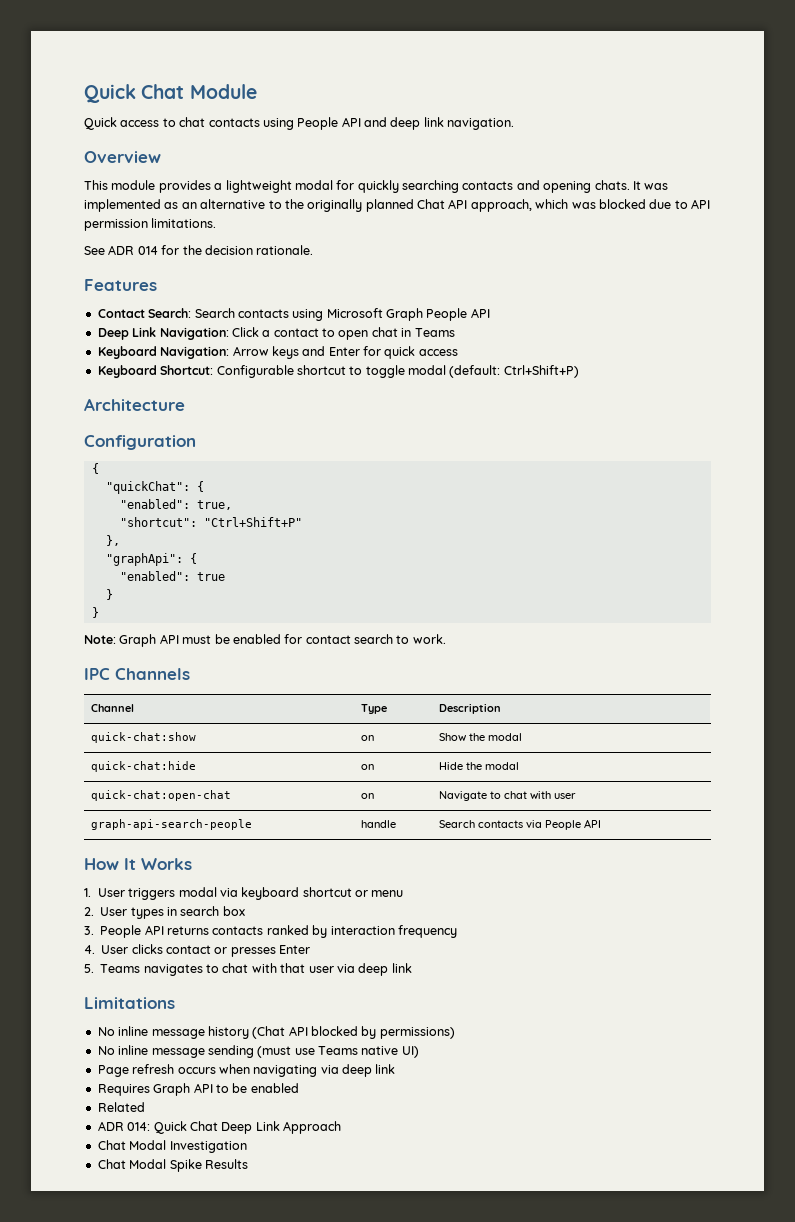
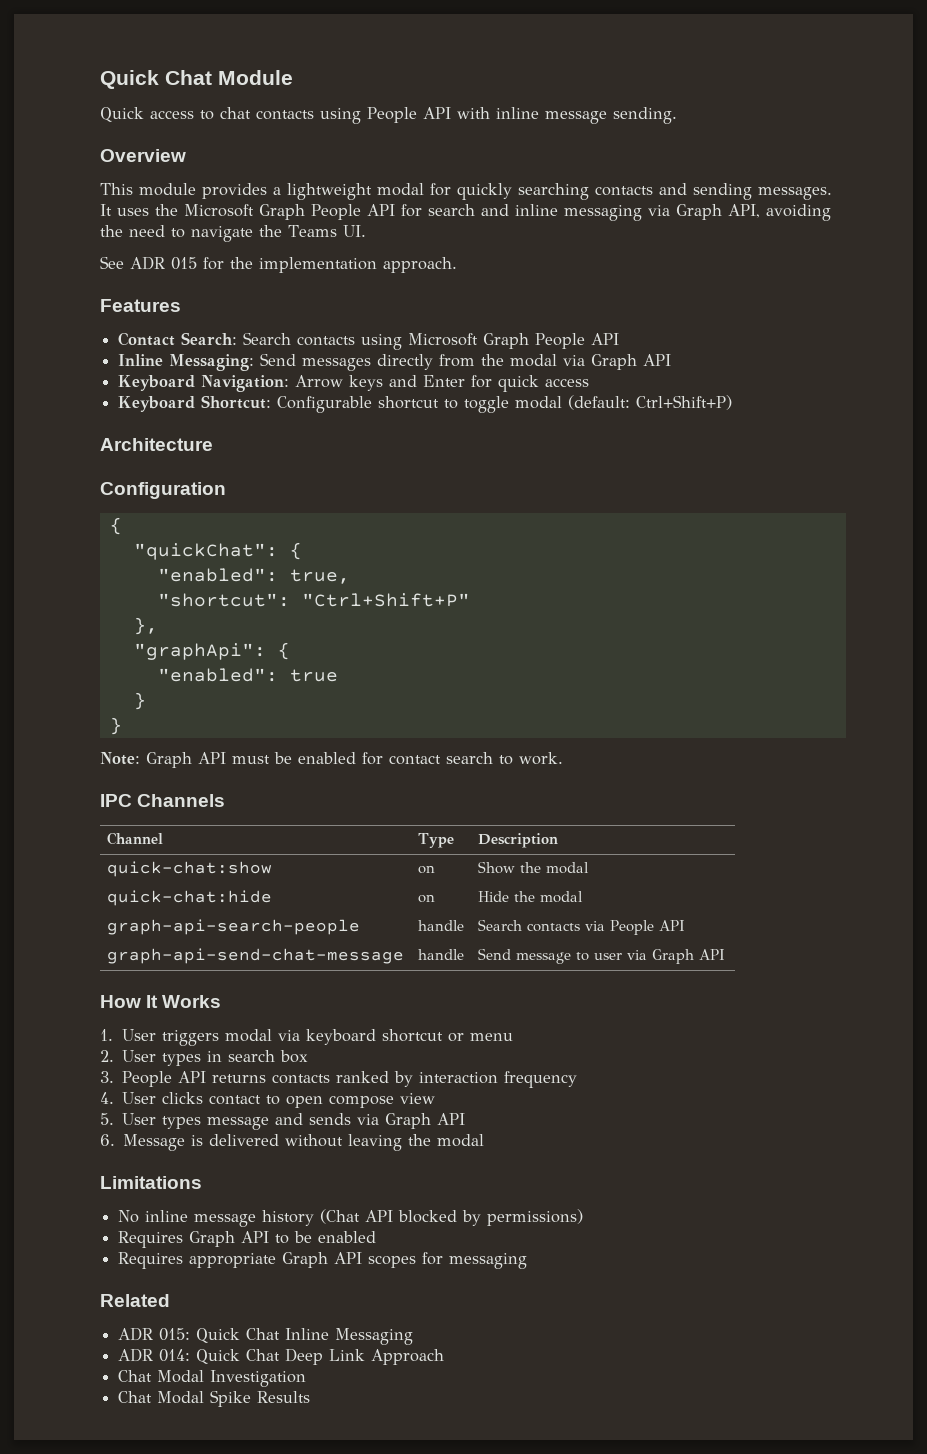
[364,117,515,130] and deep link navigation. -> [457,107,677,124] with inline message sending.
[543,180,669,193] [84,199,710,212] [84,218,217,231] opening chats. It was implemented as an alternative to the originally planned Chat API approach, which was blocked due to API permission limitations. -> [693,183,832,200] [100,204,831,221] [100,225,366,242] sending messages. It uses the Microsoft Graph People API for search and inline messaging via Graph API, avoiding the need to navigate the Teams UI.
[137,246,158,255] 014 -> [171,257,197,270] 015
[204,245,314,255] decision rationale. -> [259,257,457,273] implementation approach.
[97,327,455,340] Deep Link Navigation: Click a contact to open chat in Teams -> [118,353,672,371] Inline Messaging: Send messages directly from the modal via Graph API
[91,790,232,801] [361,793,375,799] [439,791,577,801] // quick-chat:open-chat | on | Navigate to chat with user -> (583, 897) none
(602, 823) none -> [106,948,404,964] [417,949,464,960] [477,948,725,964] // graph-api-send-chat-message | handle | Send message to user via Graph API
[214,945,311,957] [84,963,412,976] or presses Enter // 5. Teams navigates to chat with that user via deep link -> [266,1093,436,1108] [100,1113,466,1130] [100,1134,485,1151] to open compose view // 5. User types message and sends via Graph API // 6. Message is delivered without leaving the modal
[97,1045,419,1058] [97,1064,396,1077] // No inline message sending (must use Teams native UI) // Page refresh occurs when navigating via deep link -> (584, 1217) none
[97,1102,145,1112] Related -> [118,1252,528,1269] [100,1294,170,1307] [118,1327,414,1345] Requires appropriate Graph API scopes for messaging // Related // ADR 015: Quick Chat Inline Messaging

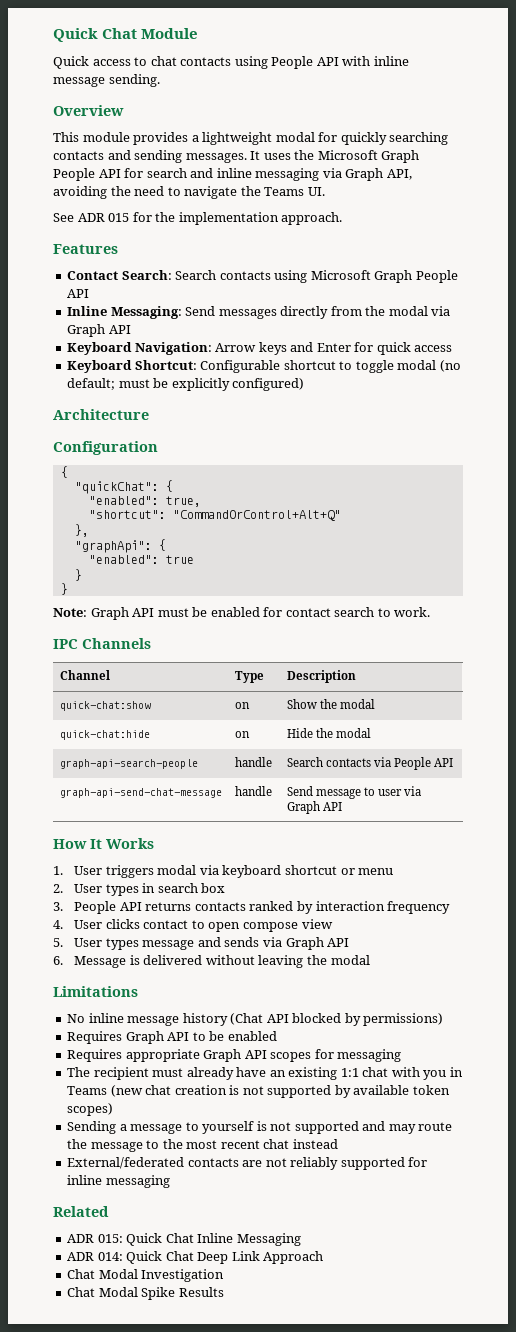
[568,395,733,410] (default: Ctrl+Shift+P) -> [439,360,461,372] [67,378,305,391] (no default; must be explicitly configured)
[301,593,470,607] "Ctrl+Shift+P" -> [172,510,341,521] "CommandOrControl+Alt+Q"
(528, 1261) none -> [67,1067,463,1080] [67,1085,450,1098] [67,1103,114,1116] [67,1121,453,1134] [67,1139,338,1152] [67,1157,428,1170] [67,1175,170,1188] // The recipient must already have an existing 1:1 chat with you in Teams (new chat creation is not supported by available token scopes) // Sending a message to yourself is not supported and may route the message to the most recent chat instead // External/federated contacts are not reliably supported for inline messaging

